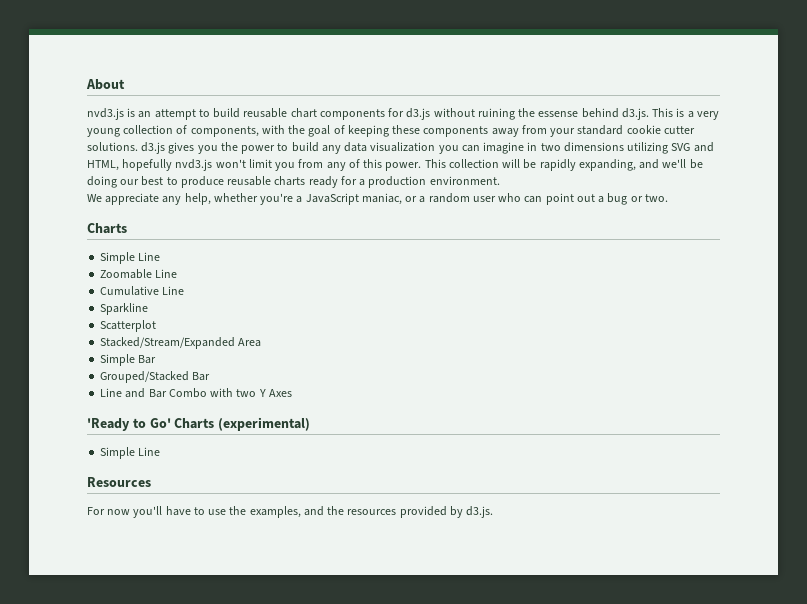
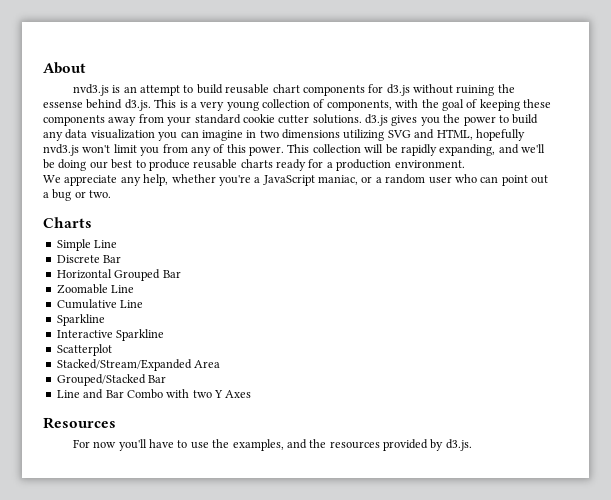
(161, 256) none -> [56,255,122,263] [56,269,181,281] // Discrete Bar // Horizontal Grouped Bar
(149, 309) none -> [56,329,165,341] // Interactive Sparkline
[100,354,157,366] // Simple Bar -> (221, 364) none
[87,417,311,431] [100,447,161,459] // 'Ready to Go' Charts (experimental) // Simple Line -> (252, 394) none

